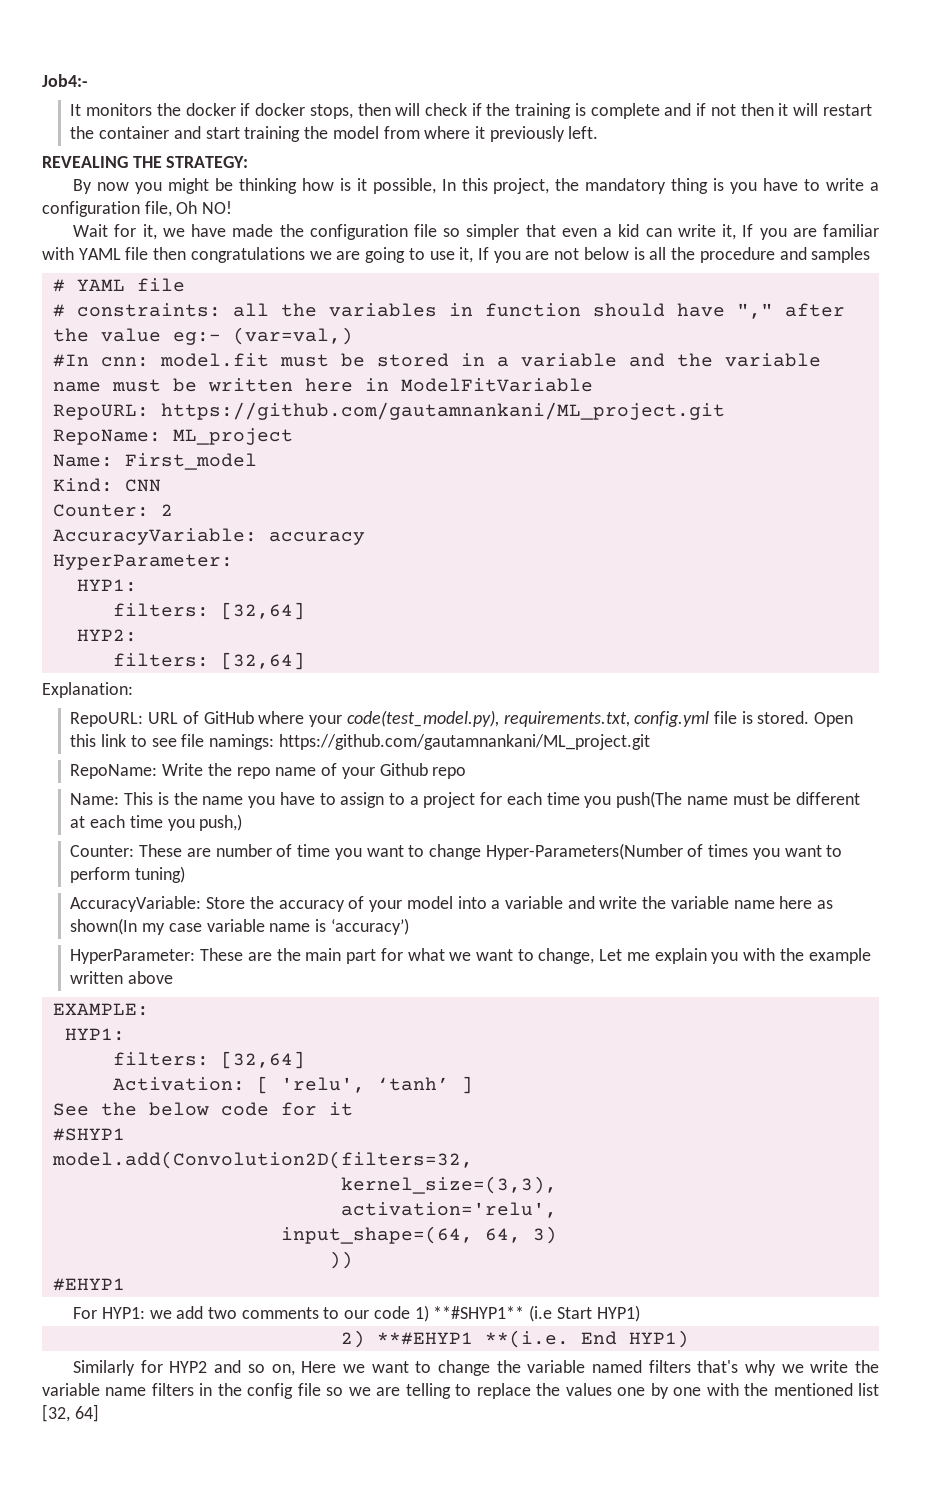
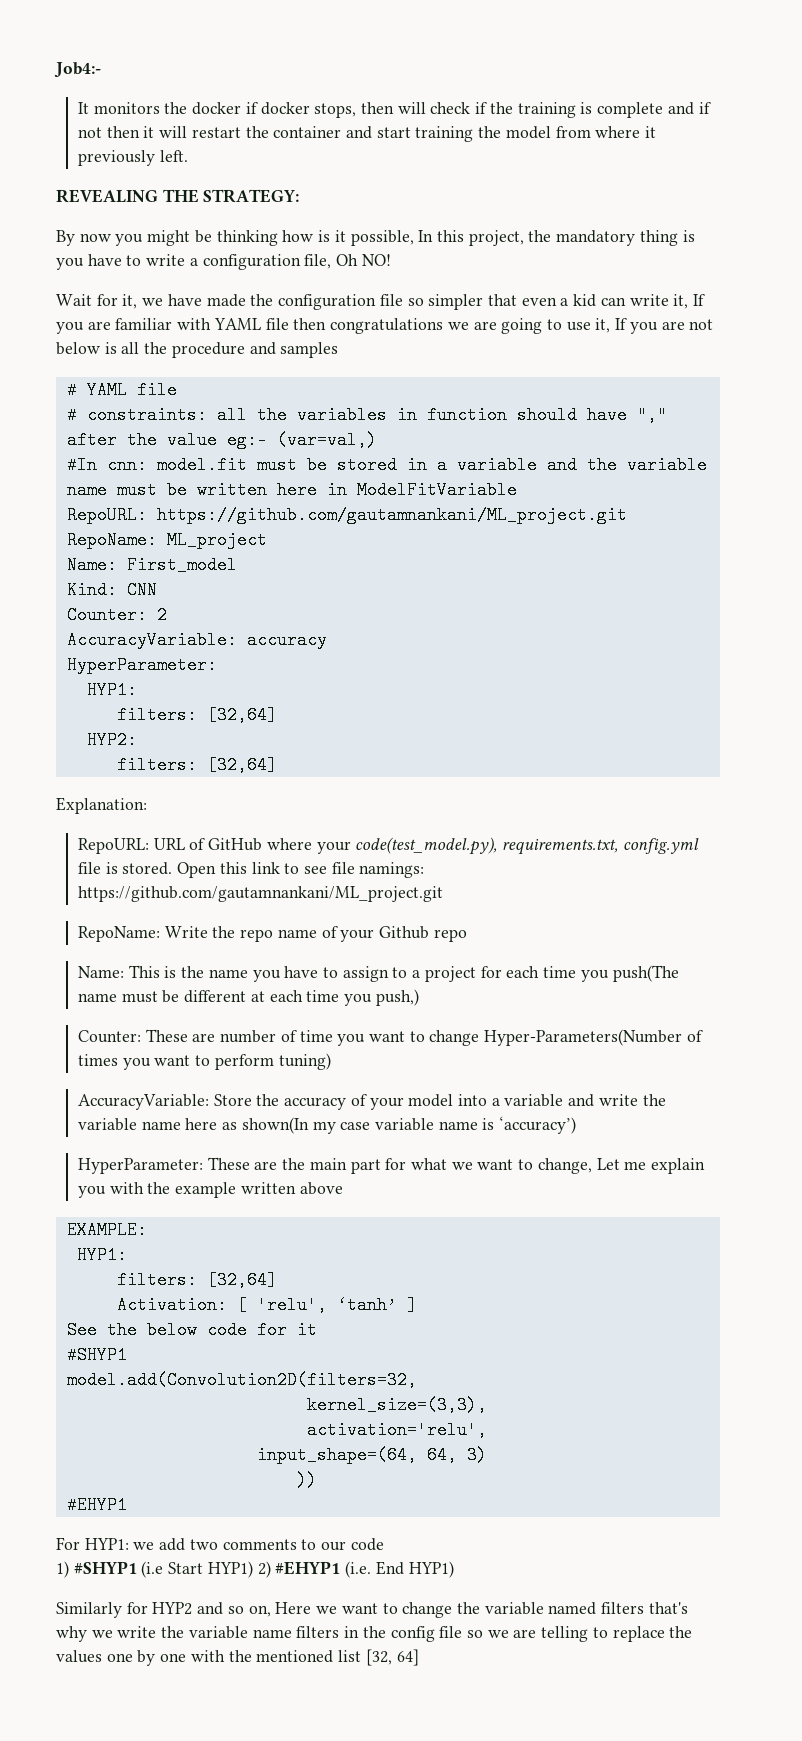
[414,1305,525,1322] 1) **#SHYP1** -> [56,1561,137,1578] // 1) #SHYP1
[340,1330,569,1348] // 2) **#EHYP1 **(i.e. -> [257,1561,372,1578] 2) #EHYP1 (i.e.

